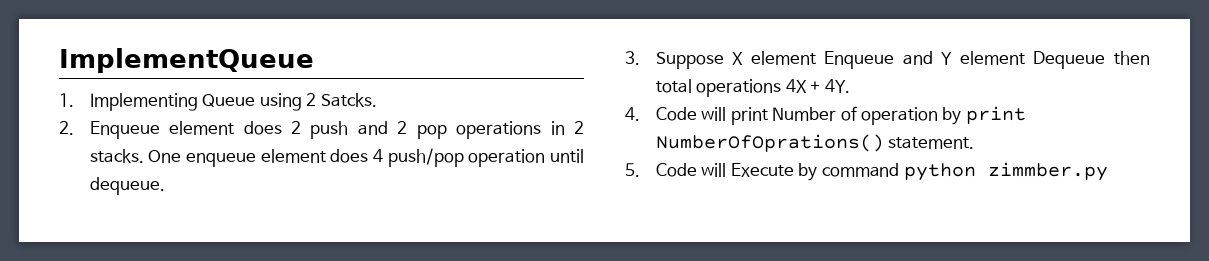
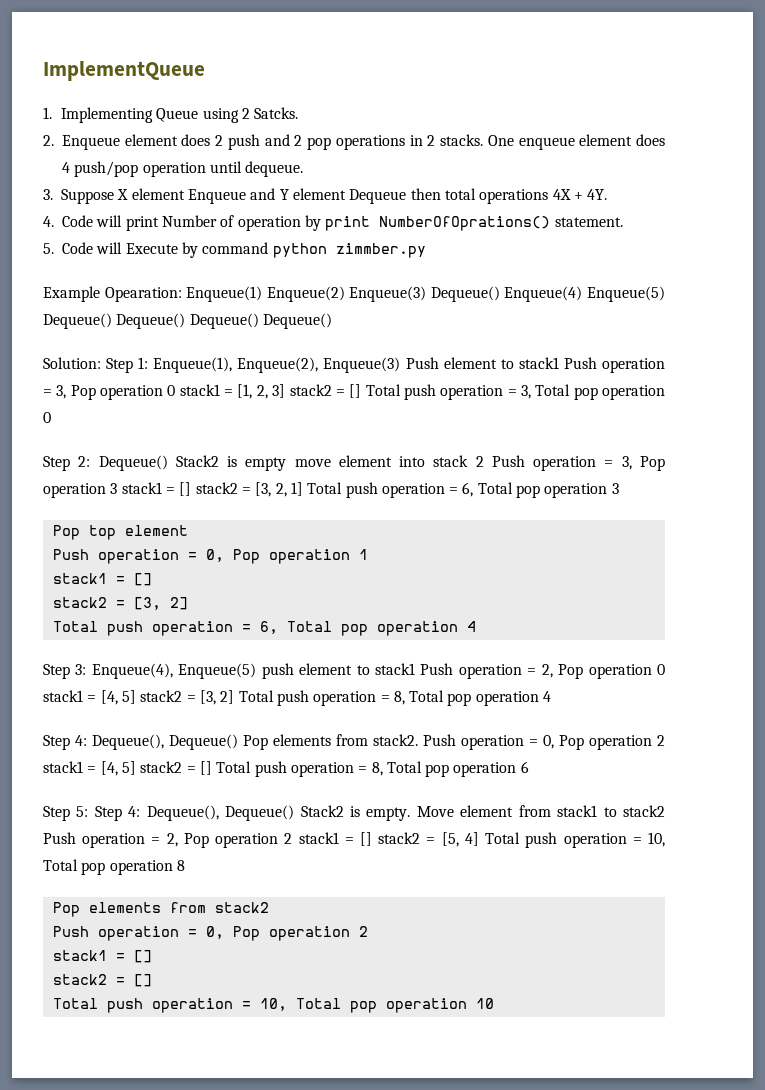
(1108, 171) none -> [43,286,665,302] [43,313,332,329] [43,357,665,373] [43,384,666,400] [43,412,51,423] [43,455,665,471] [43,482,619,498] [52,525,188,540] [52,549,368,564] [52,573,152,586] [52,597,188,610] [52,621,476,636] [43,663,666,679] [43,690,552,706] [43,734,665,750] [43,761,529,777] [43,805,666,821] [43,832,665,848] [43,859,185,875] [52,902,269,917] [52,926,368,941] [52,950,152,963] [52,974,152,987] [52,998,494,1013] // Example Opearation: Enqueue(1) Enqueue(2) Enqueue(3) Dequeue() Enqueue(4) Enqueue(5) Dequeue() Dequeue() Dequeue() Dequeue() // Solution: Step 1: Enqueue(1), Enqueue(2), Enqueue(3) Push element to stack1 Push operation = 3, Pop operation 0 stack1 = [1, 2, 3] stack2 = [] Total push operation = 3, Total pop operation 0 // Step 2: Dequeue() Stack2 is empty move element into stack 2 Push operation = 3, Pop operation 3 stack1 = [] stack2 = [3, 2, 1] Total push operation = 6, Total pop operation 3 // Pop top element // Push operation = 0, Pop operation 1 // stack1 = [] // stack2 = [3, 2] // Total push operation = 6, Total pop operation 4 // Step 3: Enqueue(4), Enqueue(5) push element to stack1 Push operation = 2, Pop operation 0 stack1 = [4, 5] stack2 = [3, 2] Total push operation = 8, Total pop operation 4 // Step 4: Dequeue(), Dequeue() Pop elements from stack2. Push operation = 0, Pop operation 2 stack1 = [4, 5] stack2 = [] Total push operation = 8, Total pop operation 6 // Step 5: Step 4: Dequeue(), Dequeue() Stack2 is empty. Move element from stack1 to stack2 Push operation = 2, Pop operation 2 stack1 = [] stack2 = [5, 4] Total push operation = 10, Total pop operation 8 // Pop elements from stack2 // Push operation = 0, Pop operation 2 // stack1 = [] // stack2 = [] // Total push operation = 10, Total pop operation 10

